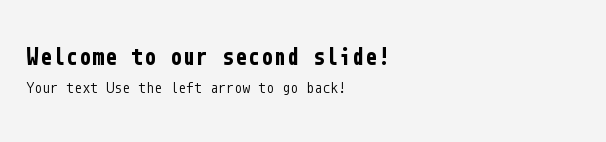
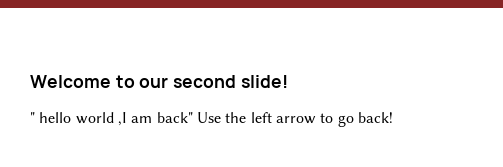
[26,82,98,93] Your text -> [30,112,193,126] " hello world ,I am back"

